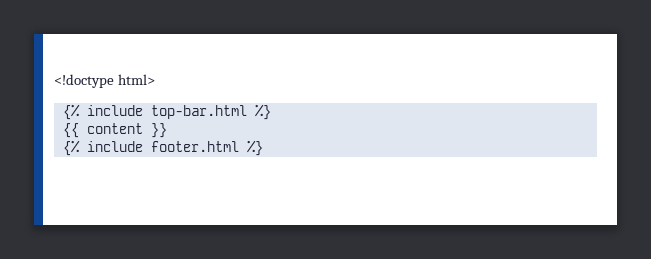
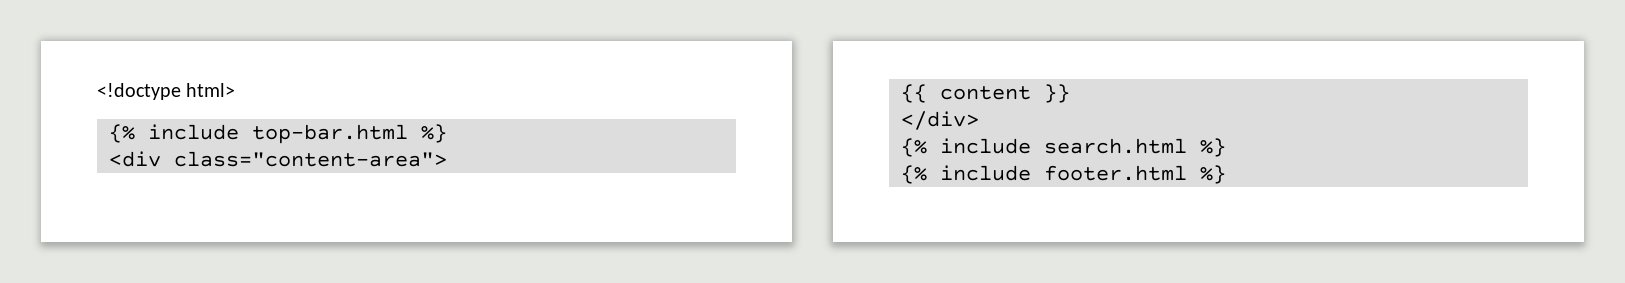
(271, 112) none -> [109,151,447,167] // <div class="content-area">
(167, 130) none -> [901,111,979,130] [901,138,1226,157] // </div> // {% include search.html %}

